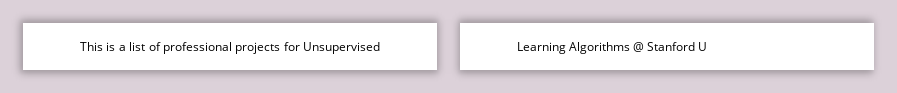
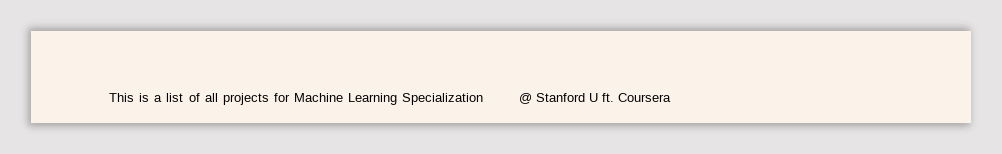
[162,42,232,54] professional -> [204,93,218,102] all
[303,42,631,54] Unsupervised Learning Algorithms -> [293,93,483,105] Machine Learning Specialization
(708, 46) none -> [602,93,671,102] ft. Coursera

